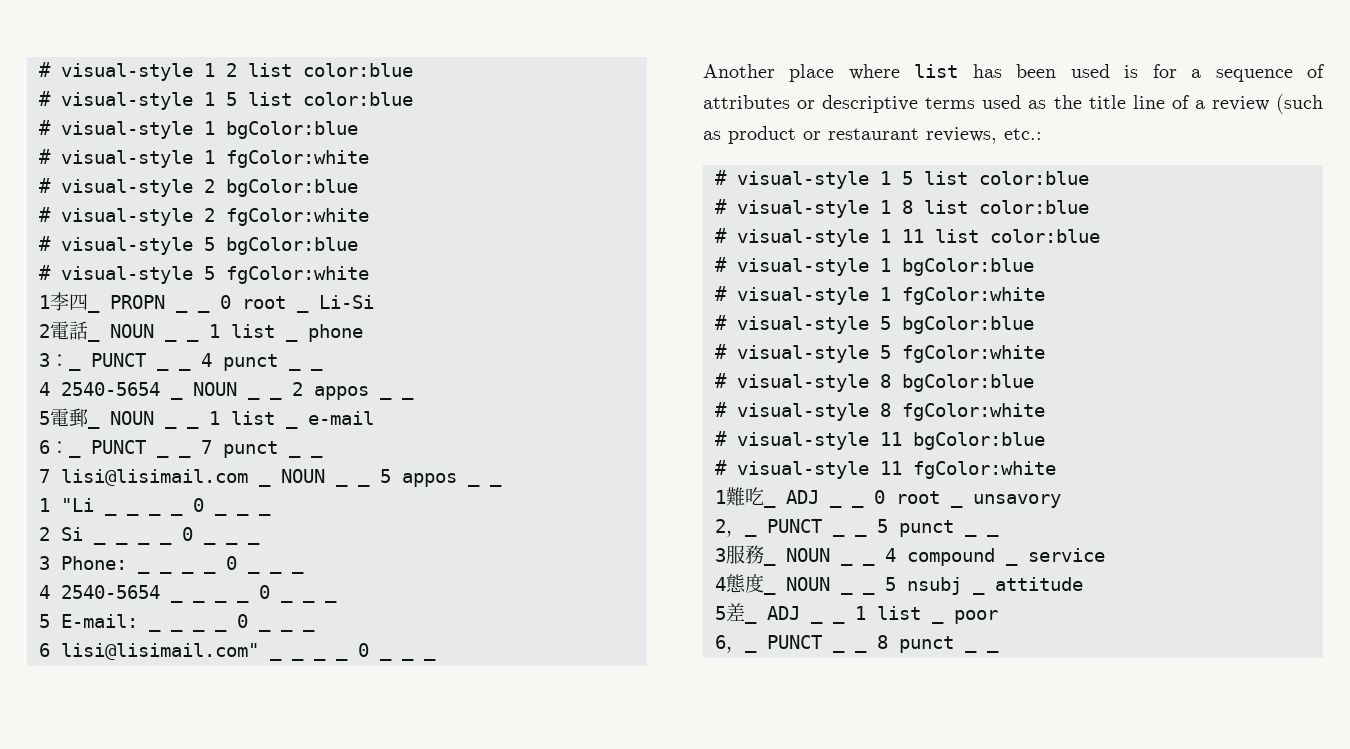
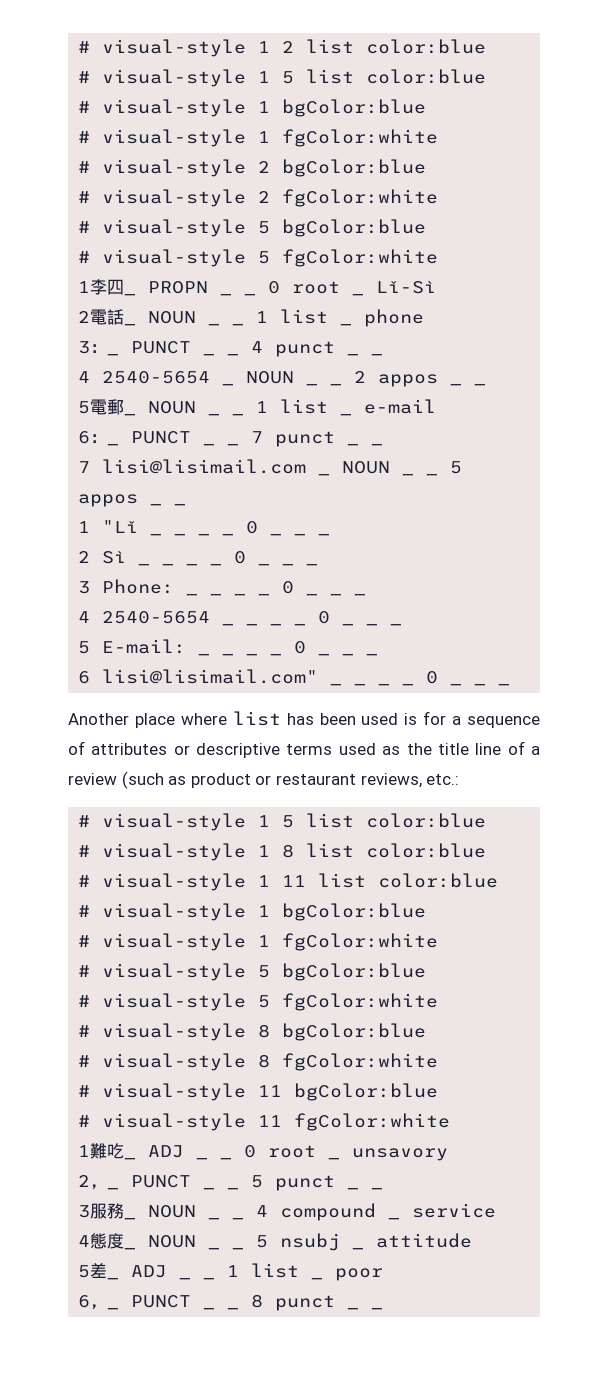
[319,295,374,309] Li-Si -> [376,281,437,294] Lǐ-Sì
[61,498,94,512] "Li -> [102,520,139,533] "Lǐ
[61,527,83,541] Si -> [102,551,127,564] Sì

